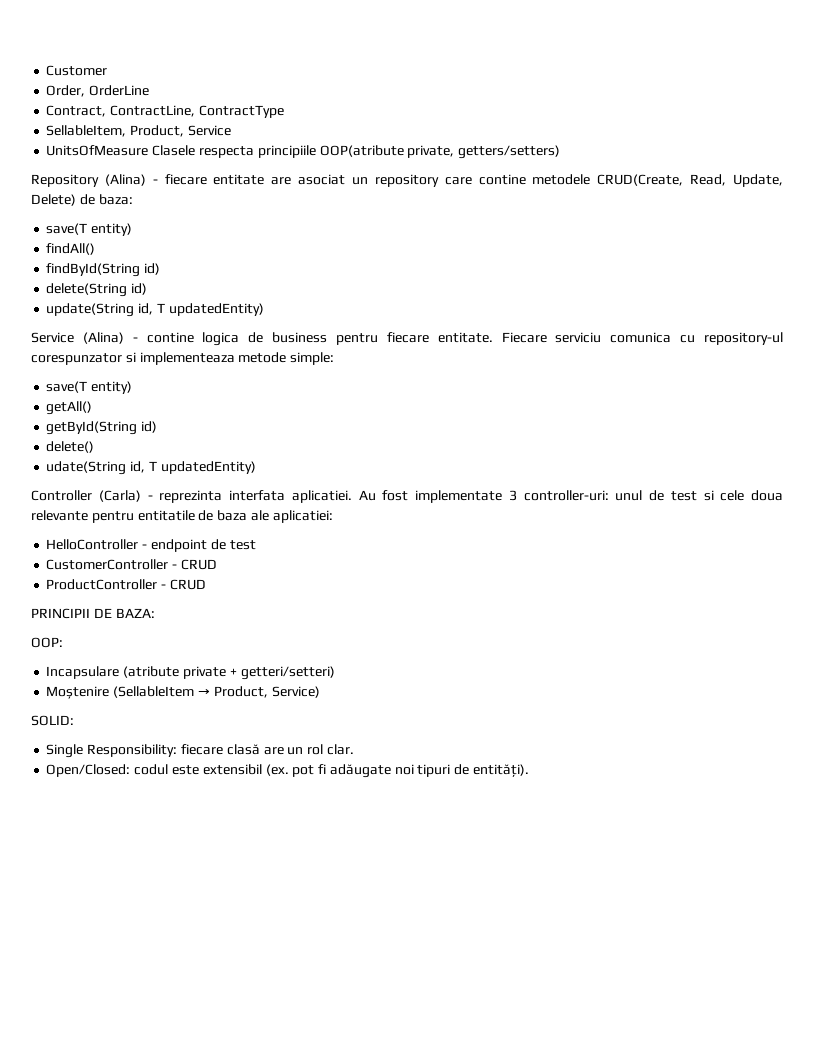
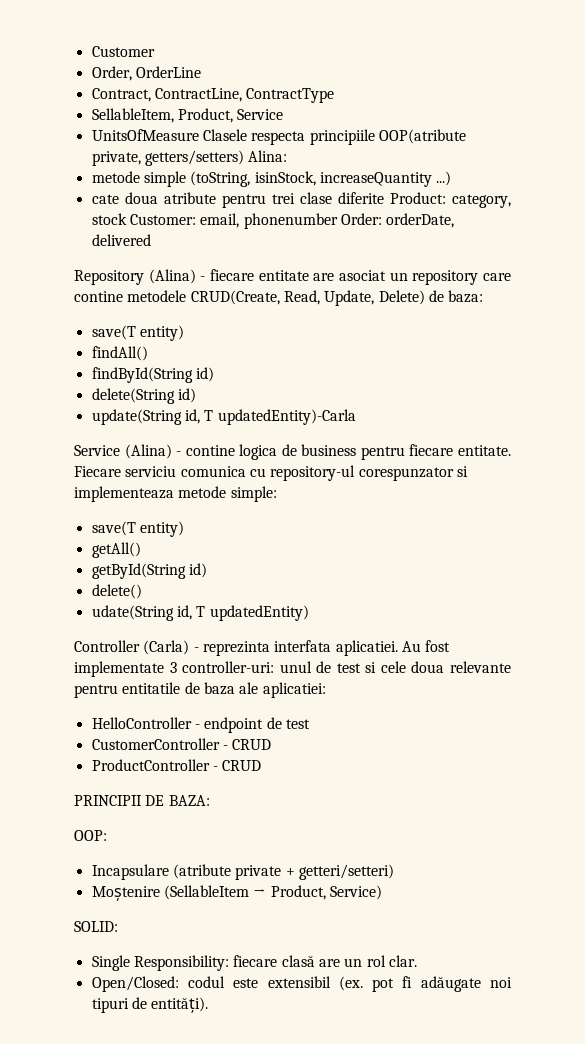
(561, 152) none -> [248,150,288,162] [91,171,452,187] [91,192,512,208] [91,213,455,229] [91,234,151,246] Alina: // metode simple (toString, isinStock, increaseQuantity ...) // cate doua atribute pentru trei clase diferite Product: category, stock Customer: email, phonenumber Order: orderDate, delivered
[168,303,264,316] updatedEntity) -> [217,409,356,425] updatedEntity)-Carla

